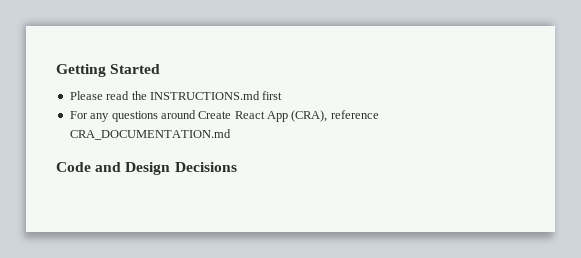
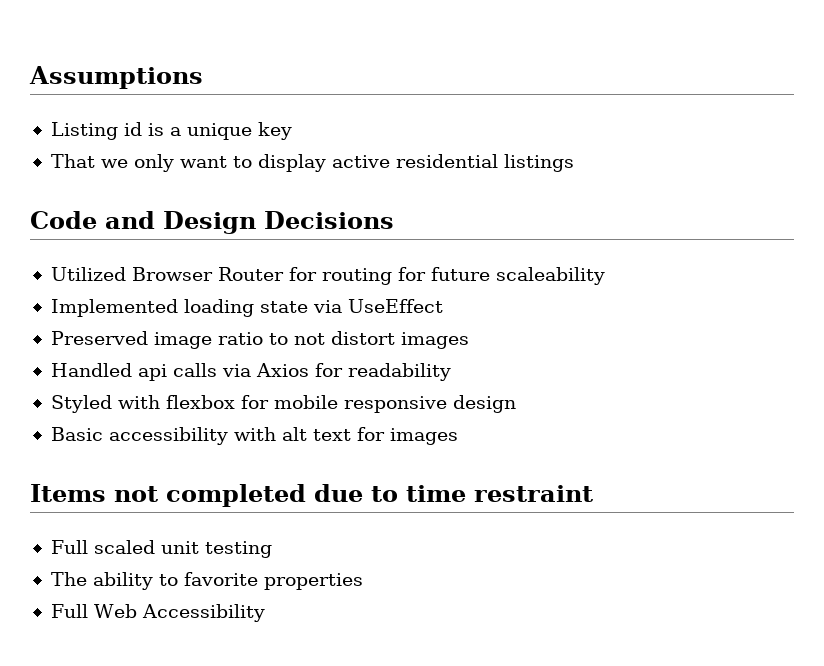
[56,64,161,77] [69,91,283,100] [69,110,379,122] [69,129,231,140] [56,162,237,175] Getting Started // Please read the INSTRUCTIONS.md first // For any questions around Create React App (CRA), reference CRA_DOCUMENTATION.md // Code and Design Decisions -> [29,66,203,89] [50,122,292,140] [50,154,574,172] [30,211,394,234] [50,267,605,285] [50,299,443,317] [50,331,469,349] [50,363,451,381] [50,395,516,413] [50,427,458,445] [30,484,593,507] [50,540,272,558] [50,572,363,590] [50,604,265,622] Assumptions // Listing id is a unique key // That we only want to display active residential listings // Code and Design Decisions // Utilized Browser Router for routing for future scaleability // Implemented loading state via UseEffect // Preserved image ratio to not distort images // Handled api calls via Axios for readability // Styled with flexbox for mobile responsive design // Basic accessibility with alt text for images // Items not completed due to time restraint // Full scaled unit testing // The ability to favorite properties // Full Web Accessibility

